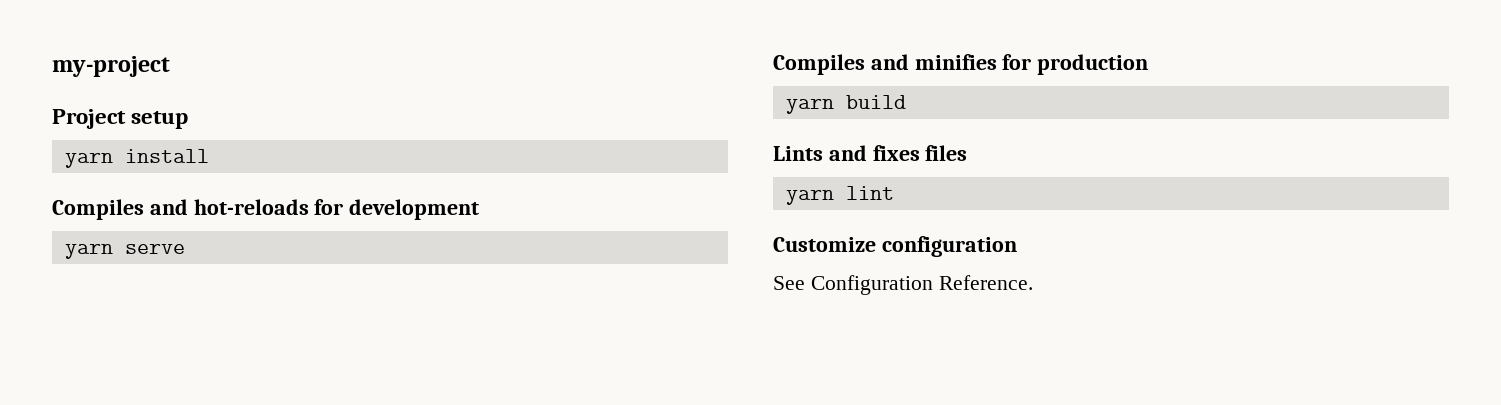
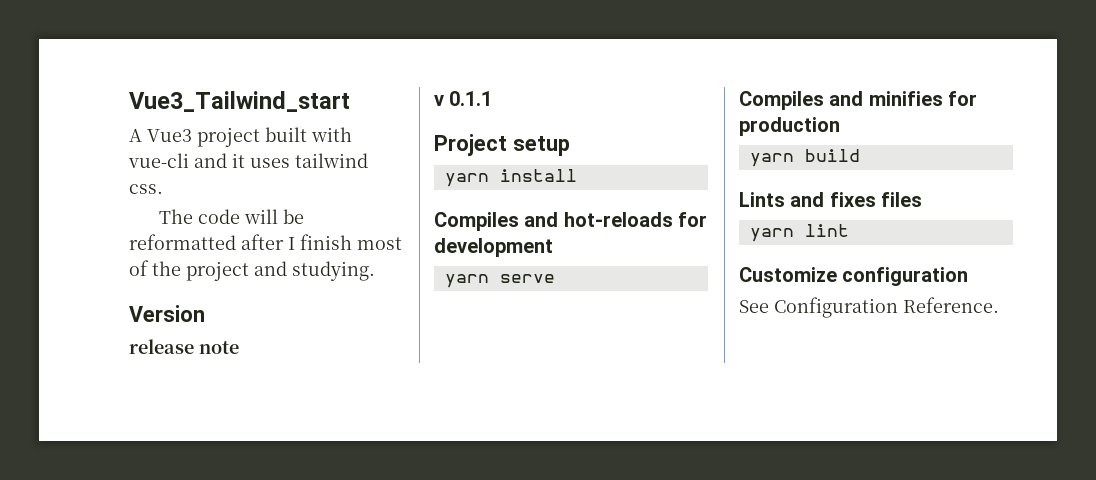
[52,56,170,77] my-project -> [129,91,350,112] [129,127,352,147] [128,153,368,168] [129,184,163,194] [158,209,304,224] [129,234,402,250] [129,260,375,281] [129,305,205,322] [129,339,239,354] [434,91,493,106] Vue3_Tailwind_start // A Vue3 project built with vue-cli and it uses tailwind css. // The code will be reformatted after I finish most of the project and studying. // Version // release note // v 0.1.1

